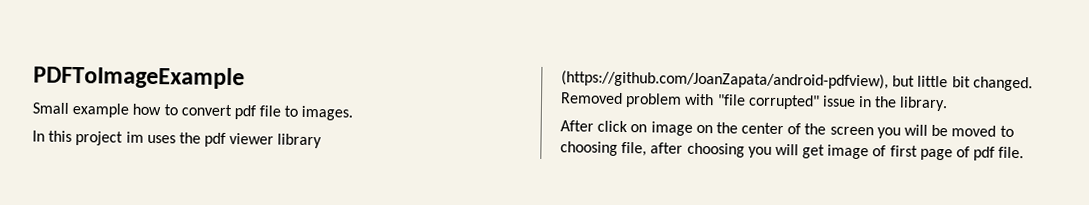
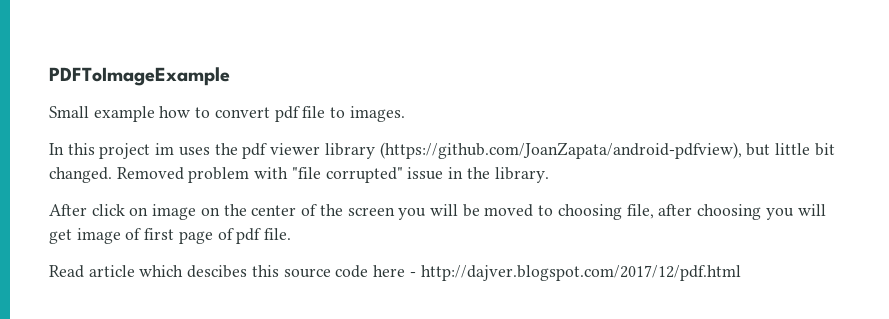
(1025, 152) none -> [49,265,741,281] // Read article which descibes this source code here - http://dajver.blogspot.com/2017/12/pdf.html

